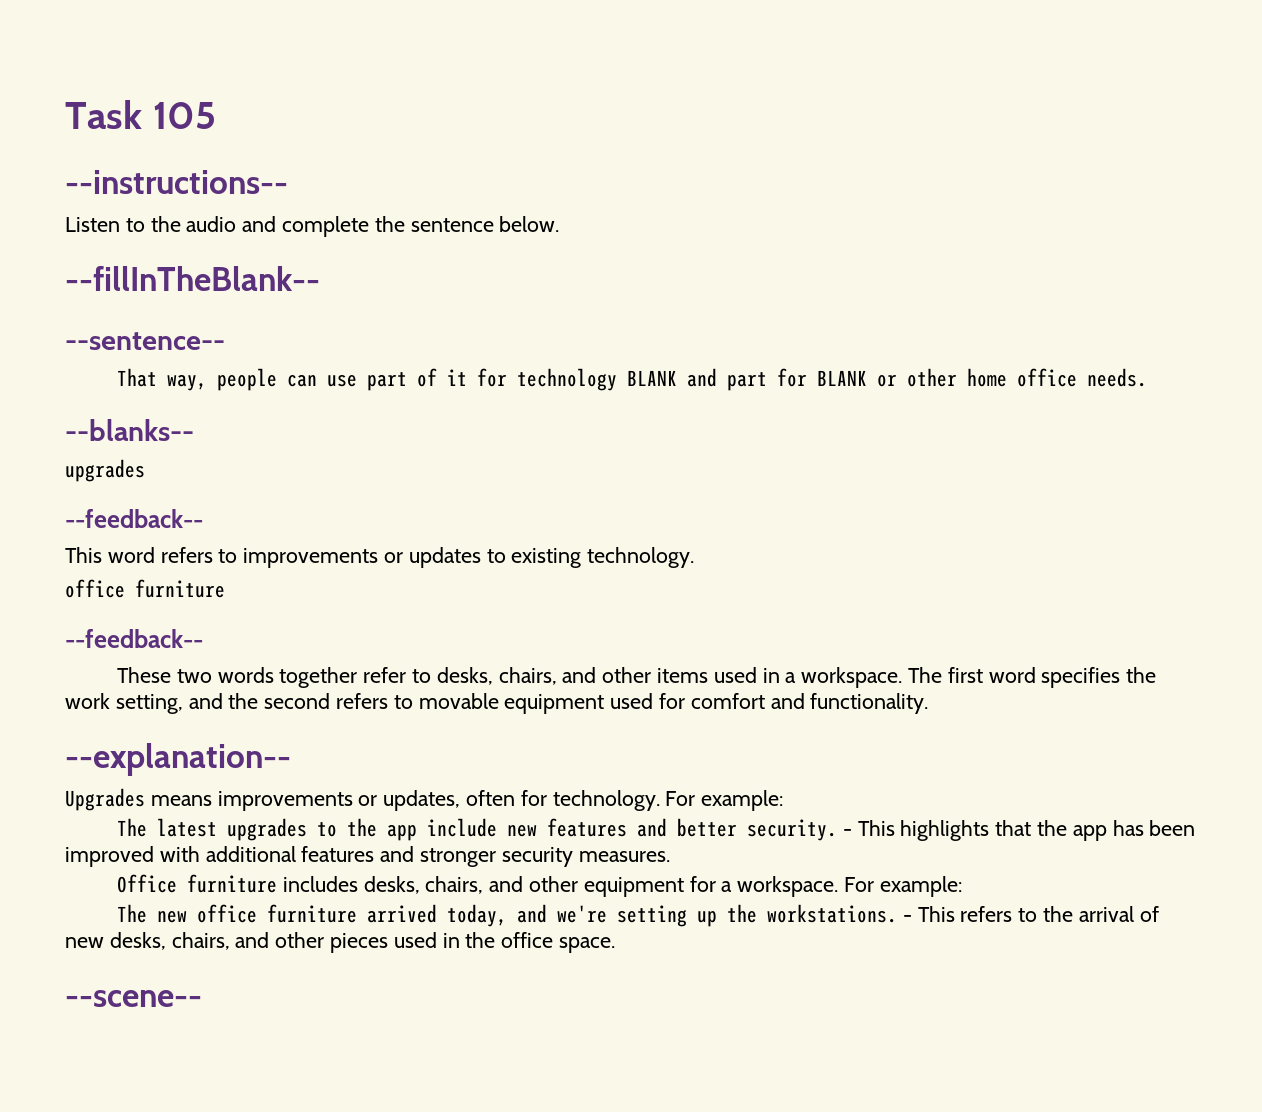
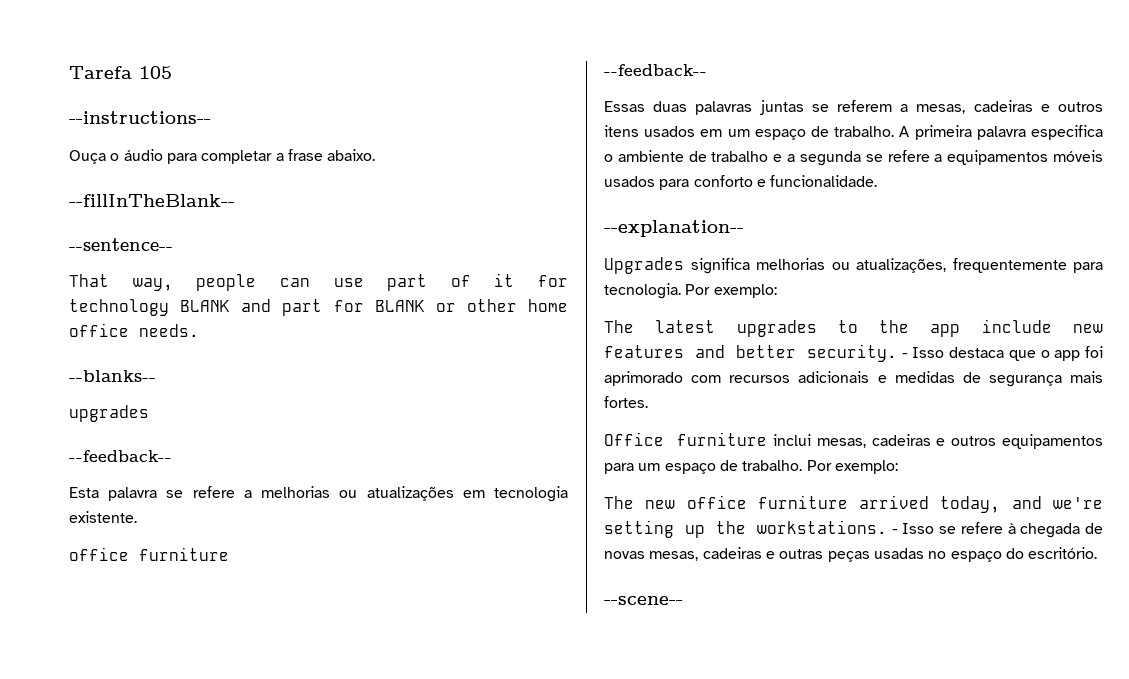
[65,100,142,129] Task -> [69,66,132,79] Tarefa
[65,216,560,237] Listen to the audio and complete the sentence below. -> [69,149,376,164] Ouça o áudio para completar a frase abaixo.
[65,547,695,568] [65,579,225,598] [65,629,203,648] [116,667,1157,688] [65,693,929,714] [65,743,291,776] [65,788,784,811] This word refers to improvements or updates to existing technology. // office furniture // --feedback-- // These two words together refer to desks, chairs, and other items used in a workspace. The first word specifies the work setting, and the second refers to movable equipment used for comfort and functionality. // --explanation-- // Upgrades means improvements or updates, often for technology. For example: -> [69,486,568,502] [69,511,137,523] [69,547,229,561] [604,64,707,76] [604,100,1103,115] [604,125,1103,140] [604,150,1103,166] [604,175,878,190] [604,220,744,237] [604,257,1103,274] [604,283,777,299] Esta palavra se refere a melhorias ou atualizações em tecnologia existente. // office furniture // --feedback-- // Essas duas palavras juntas se referem a mesas, cadeiras e outros itens usados em um espaço de trabalho. A primeira palavra especifica o ambiente de trabalho e a segunda se refere a equipamentos móveis usados para conforto e funcionalidade. // --explanation-- // Upgrades significa melhorias ou atualizações, frequentemente para tecnologia. Por exemplo:
[857,820,1196,841] [65,846,670,867] [116,874,962,897] This highlights that the app has been improved with additional features and stronger security measures. // Office furniture includes desks, chairs, and other equipment for a workspace. For example: -> [912,346,1103,361] [604,371,1103,387] [604,396,648,408] [604,432,1103,449] [604,460,898,474] Isso destaca que o app foi aprimorado com recursos adicionais e medidas de segurança mais fortes. // Office furniture inclui mesas, cadeiras e outros equipamentos para um espaço de trabalho. Por exemplo:
[917,906,1159,922] [65,932,616,953] This refers to the arrival of new desks, chairs, and other pieces used in the office space. -> [902,522,1103,538] [604,547,1098,562] Isso se refere à chegada de novas mesas, cadeiras e outras peças usadas no espaço do escritório.

